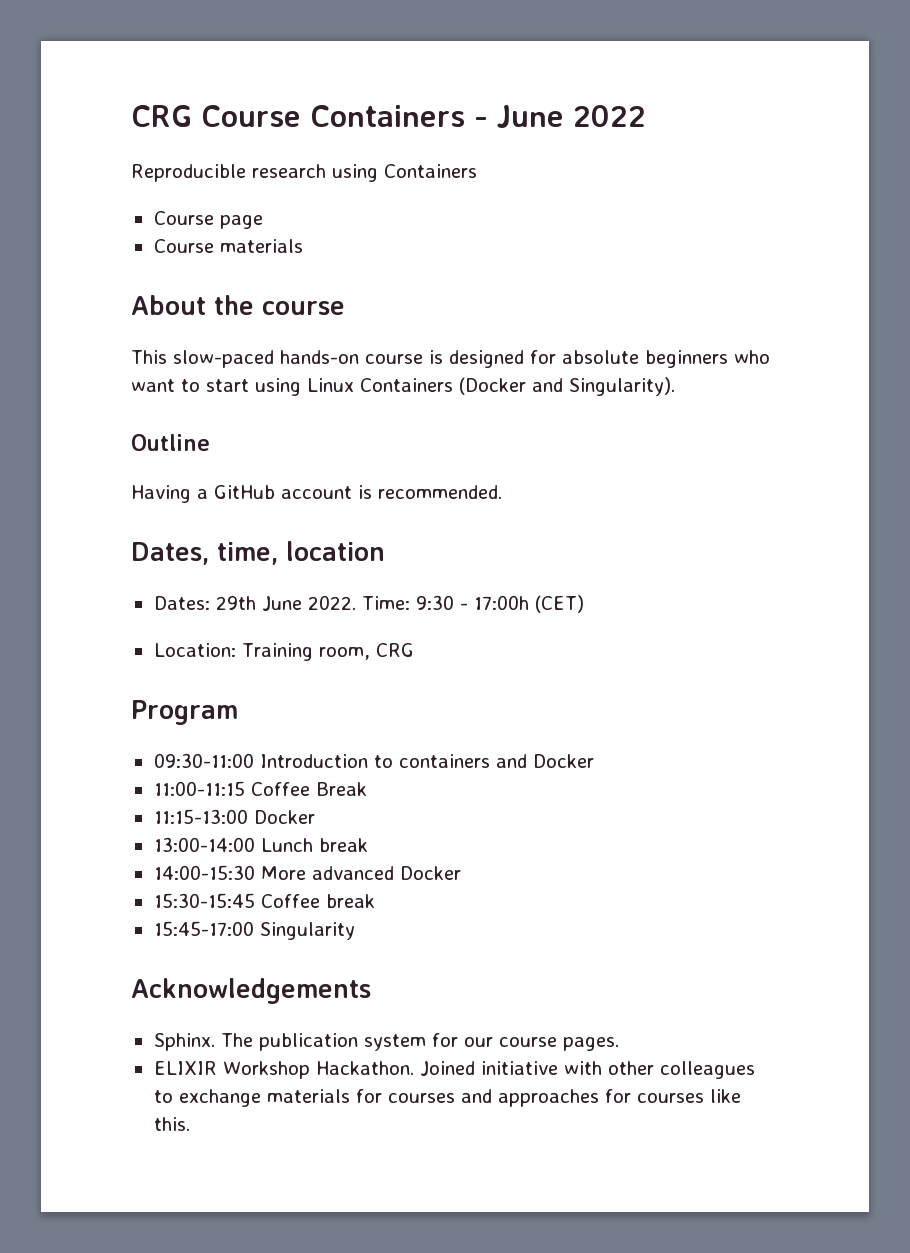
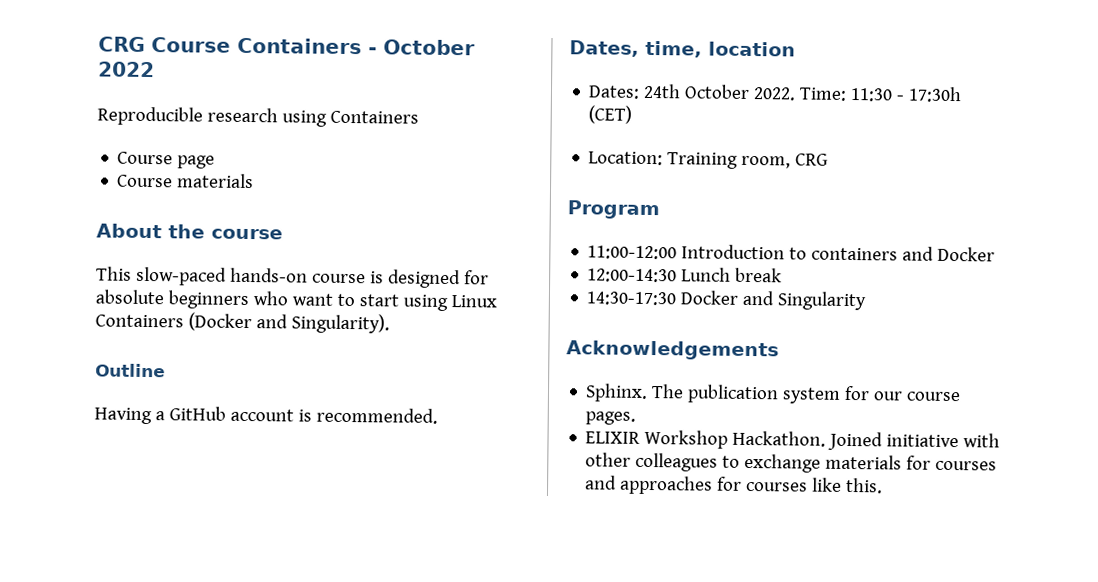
[497,105,564,128] June -> [383,39,475,56] October
[215,595,529,611] 29th June 2022. Time: 9:30 - 17:00h -> [643,83,963,103] 24th October 2022. Time: 11:30 - 17:30h
[153,753,254,768] 09:30-11:00 -> [587,245,678,260] 11:00-12:00
[153,781,367,796] [153,809,315,824] [153,837,368,852] [153,865,461,880] [153,893,375,908] [153,921,254,936] 11:00-11:15 Coffee Break // 11:15-13:00 Docker // 13:00-14:00 Lunch break // 14:00-15:30 More advanced Docker // 15:30-15:45 Coffee break // 15:45-17:00 -> [587,267,783,283] [586,290,776,306] 12:00-14:30 Lunch break // 14:30-17:30 Docker and

